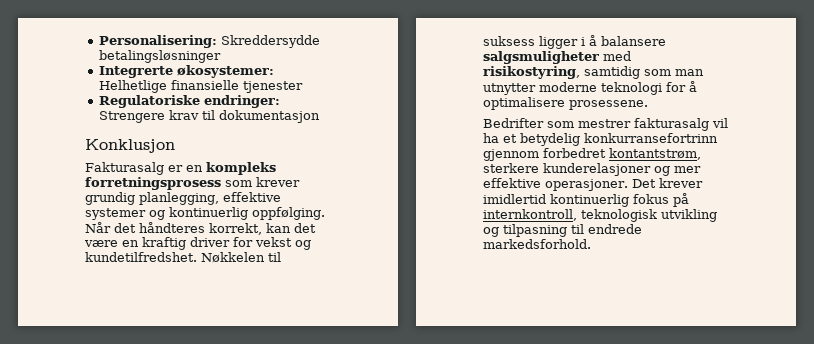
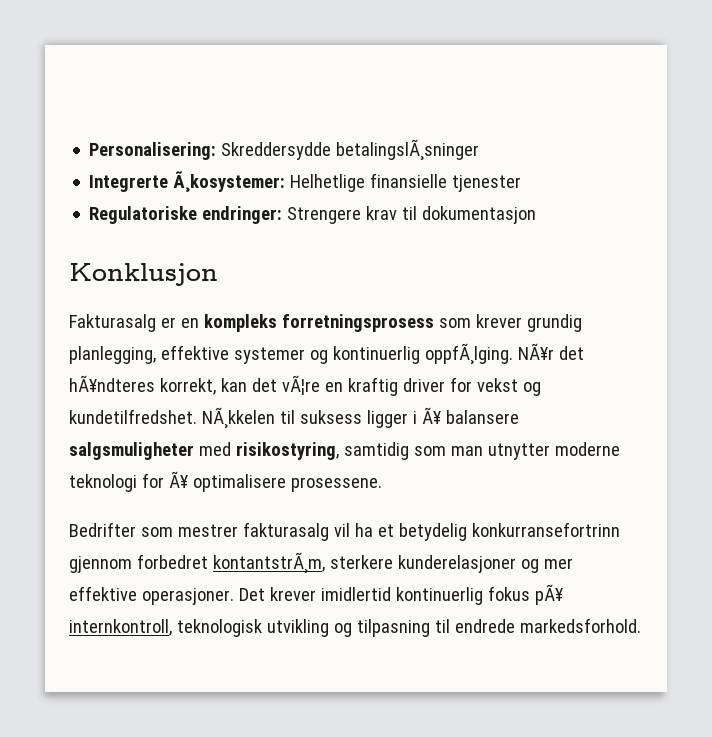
[98,50,221,63] betalingsløsninger -> [336,139,480,160] betalingslÃ¸sninger
[176,65,274,78] økosystemer: -> [173,171,286,192] Ã¸kosystemer:
[252,207,325,220] [85,222,205,233] oppfølging. Når det håndteres -> [424,343,584,364] [69,375,155,392] oppfÃ¸lging. NÃ¥r det hÃ¥ndteres
[84,240,118,247] være -> [281,375,320,395] vÃ¦re
[201,252,265,263] Nøkkelen -> [201,407,275,428] NÃ¸kkelen
[589,35,597,46] å -> [421,407,441,424] Ã¥
[689,81,697,92] å -> [168,471,188,488] Ã¥
[609,148,701,160] kontantstrøm, -> [212,552,325,573] kontantstrÃ¸m,
[673,193,689,207] på -> [534,584,563,605] pÃ¥

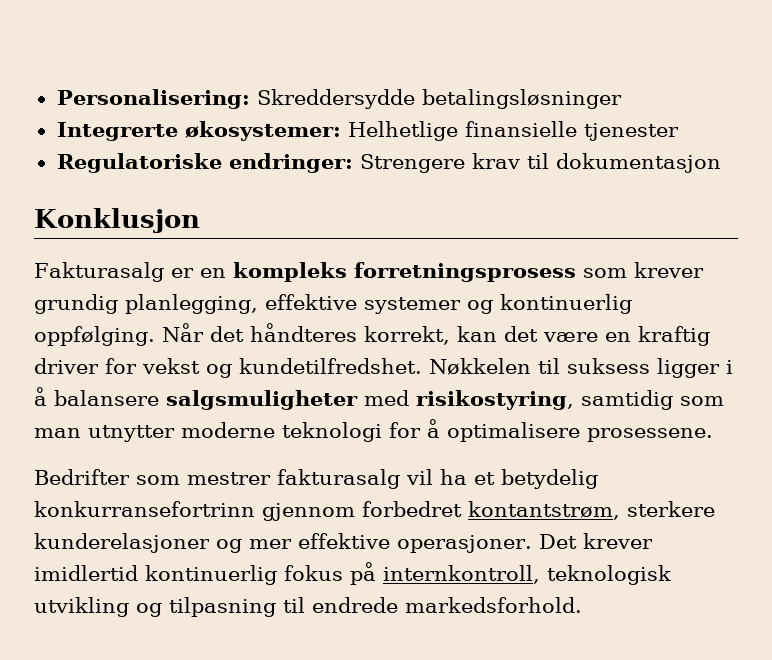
[336,139,480,160] betalingslÃ¸sninger -> [421,89,622,109] betalingsløsninger
[173,171,286,192] Ã¸kosystemer: -> [184,121,341,141] økosystemer:
[424,343,584,364] [69,375,155,392] oppfÃ¸lging. NÃ¥r det hÃ¥ndteres -> [34,323,357,346] oppfølging. Når det håndteres
[281,375,320,395] vÃ¦re -> [543,332,598,342] være
[201,407,275,428] NÃ¸kkelen -> [429,358,531,375] Nøkkelen
[421,407,441,424] Ã¥ -> [34,387,47,406] å
[168,471,188,488] Ã¥ -> [427,419,440,438] å
[212,552,325,573] kontantstrÃ¸m, -> [468,501,620,520] kontantstrøm,
[534,584,563,605] pÃ¥ -> [350,562,376,585] på

